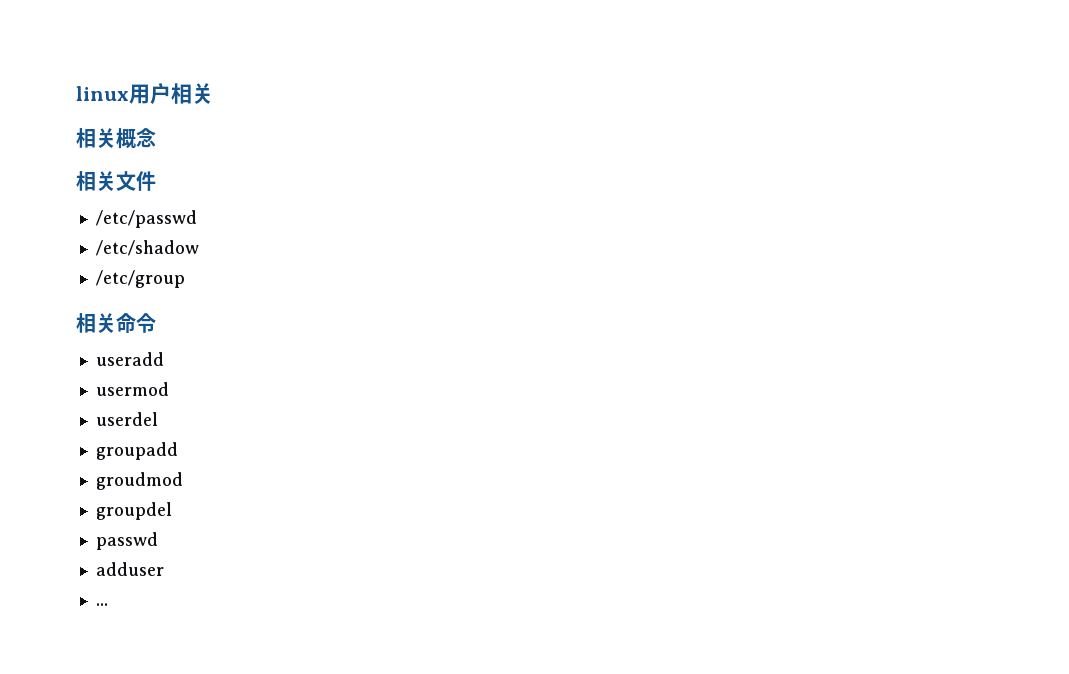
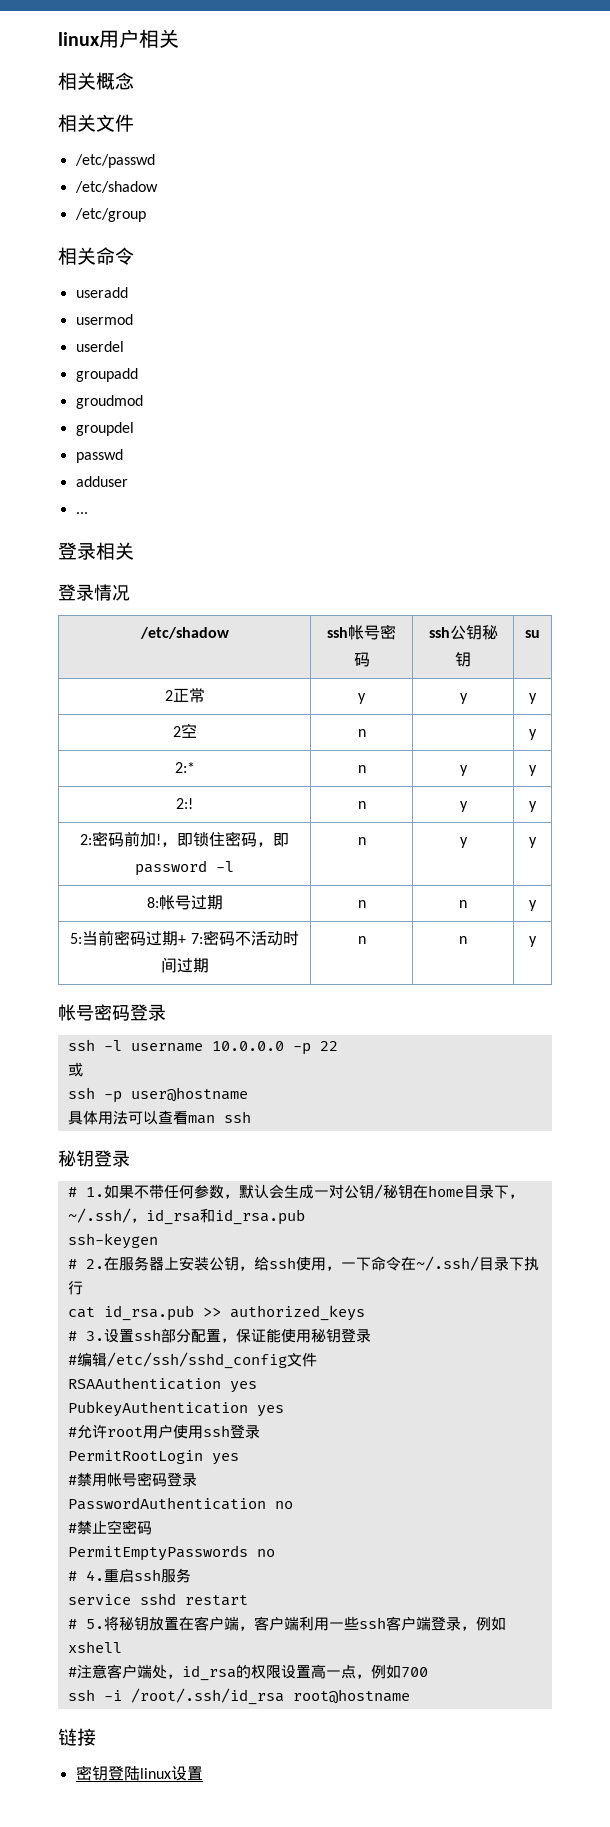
(108, 604) none -> [58,542,134,560] [58,584,130,601] [139,627,229,639] [327,624,396,640] [353,652,370,667] [428,625,498,640] [455,652,471,667] [525,630,540,638] [164,688,205,703] [358,693,366,704] [459,693,468,704] [529,693,537,704] [172,723,197,738] [357,729,366,737] [529,729,537,740] [174,762,195,773] [357,765,366,773] [459,765,468,776] [529,765,537,776] [176,798,193,809] [357,801,366,809] [459,801,468,812] [529,801,537,812] [80,831,289,847] [135,860,234,876] [357,837,366,845] [459,837,468,848] [529,837,537,848] [146,895,223,910] [357,900,366,908] [459,900,467,908] [529,900,537,911] [70,930,299,946] [160,957,209,973] [357,936,366,944] [459,936,467,944] [529,936,537,947] [58,1004,166,1021] [67,1039,338,1055] [67,1062,83,1077] [67,1087,248,1103] [67,1110,251,1125] [58,1150,130,1167] [67,1184,524,1199] [67,1208,305,1225] [67,1233,158,1249] [67,1256,539,1271] [67,1280,83,1295] [67,1305,365,1321] [67,1328,371,1343] [67,1352,317,1369] [67,1377,257,1393] [67,1401,284,1417] [67,1424,260,1439] [67,1450,239,1465] [67,1472,197,1487] [67,1497,293,1510] [67,1520,152,1535] [67,1545,275,1561] [67,1568,191,1583] [67,1593,248,1606] [67,1616,506,1631] [67,1641,122,1653] [67,1664,428,1681] [67,1688,410,1705] [58,1728,96,1746] [75,1765,203,1781] // 登录相关 // 登录情况 // /etc/shadow | ssh帐号密码 | ssh公钥秘钥 | su // 2正常 | y | y | y // 2空 | n | | y // 2:* | n | y | y // 2:! | n | y | y // 2:密码前加!，即锁住密码，即password -l | n | y | y // 8:帐号过期 | n | n | y // 5:当前密码过期+ 7:密码不活动时间过期 | n | n | y // 帐号密码登录 // ssh -l username 10.0.0.0 -p 22 // 或 // ssh -p user@hostname // 具体用法可以查看man ssh // 秘钥登录 // # 1.如果不带任何参数，默认会生成一对公钥/秘钥在home目录下，~/.ssh/，id_rsa和id_rsa.pub // ssh-keygen // # 2.在服务器上安装公钥，给ssh使用，一下命令在~/.ssh/目录下执行 // cat id_rsa.pub >> authorized_keys // # 3.设置ssh部分配置，保证能使用秘钥登录 // #编辑/etc/ssh/sshd_config文件 // RSAAuthentication yes // PubkeyAuthentication yes // #允许root用户使用ssh登录 // PermitRootLogin yes // #禁用帐号密码登录 // PasswordAuthentication no // #禁止空密码 // PermitEmptyPasswords no // # 4.重启ssh服务 // service sshd restart // # 5.将秘钥放置在客户端，客户端利用一些ssh客户端登录，例如xshell // #注意客户端处，id_rsa的权限设置高一点，例如700 // ssh -i /root/.ssh/id_rsa root@hostname // 链接 // 密钥登陆linux设置

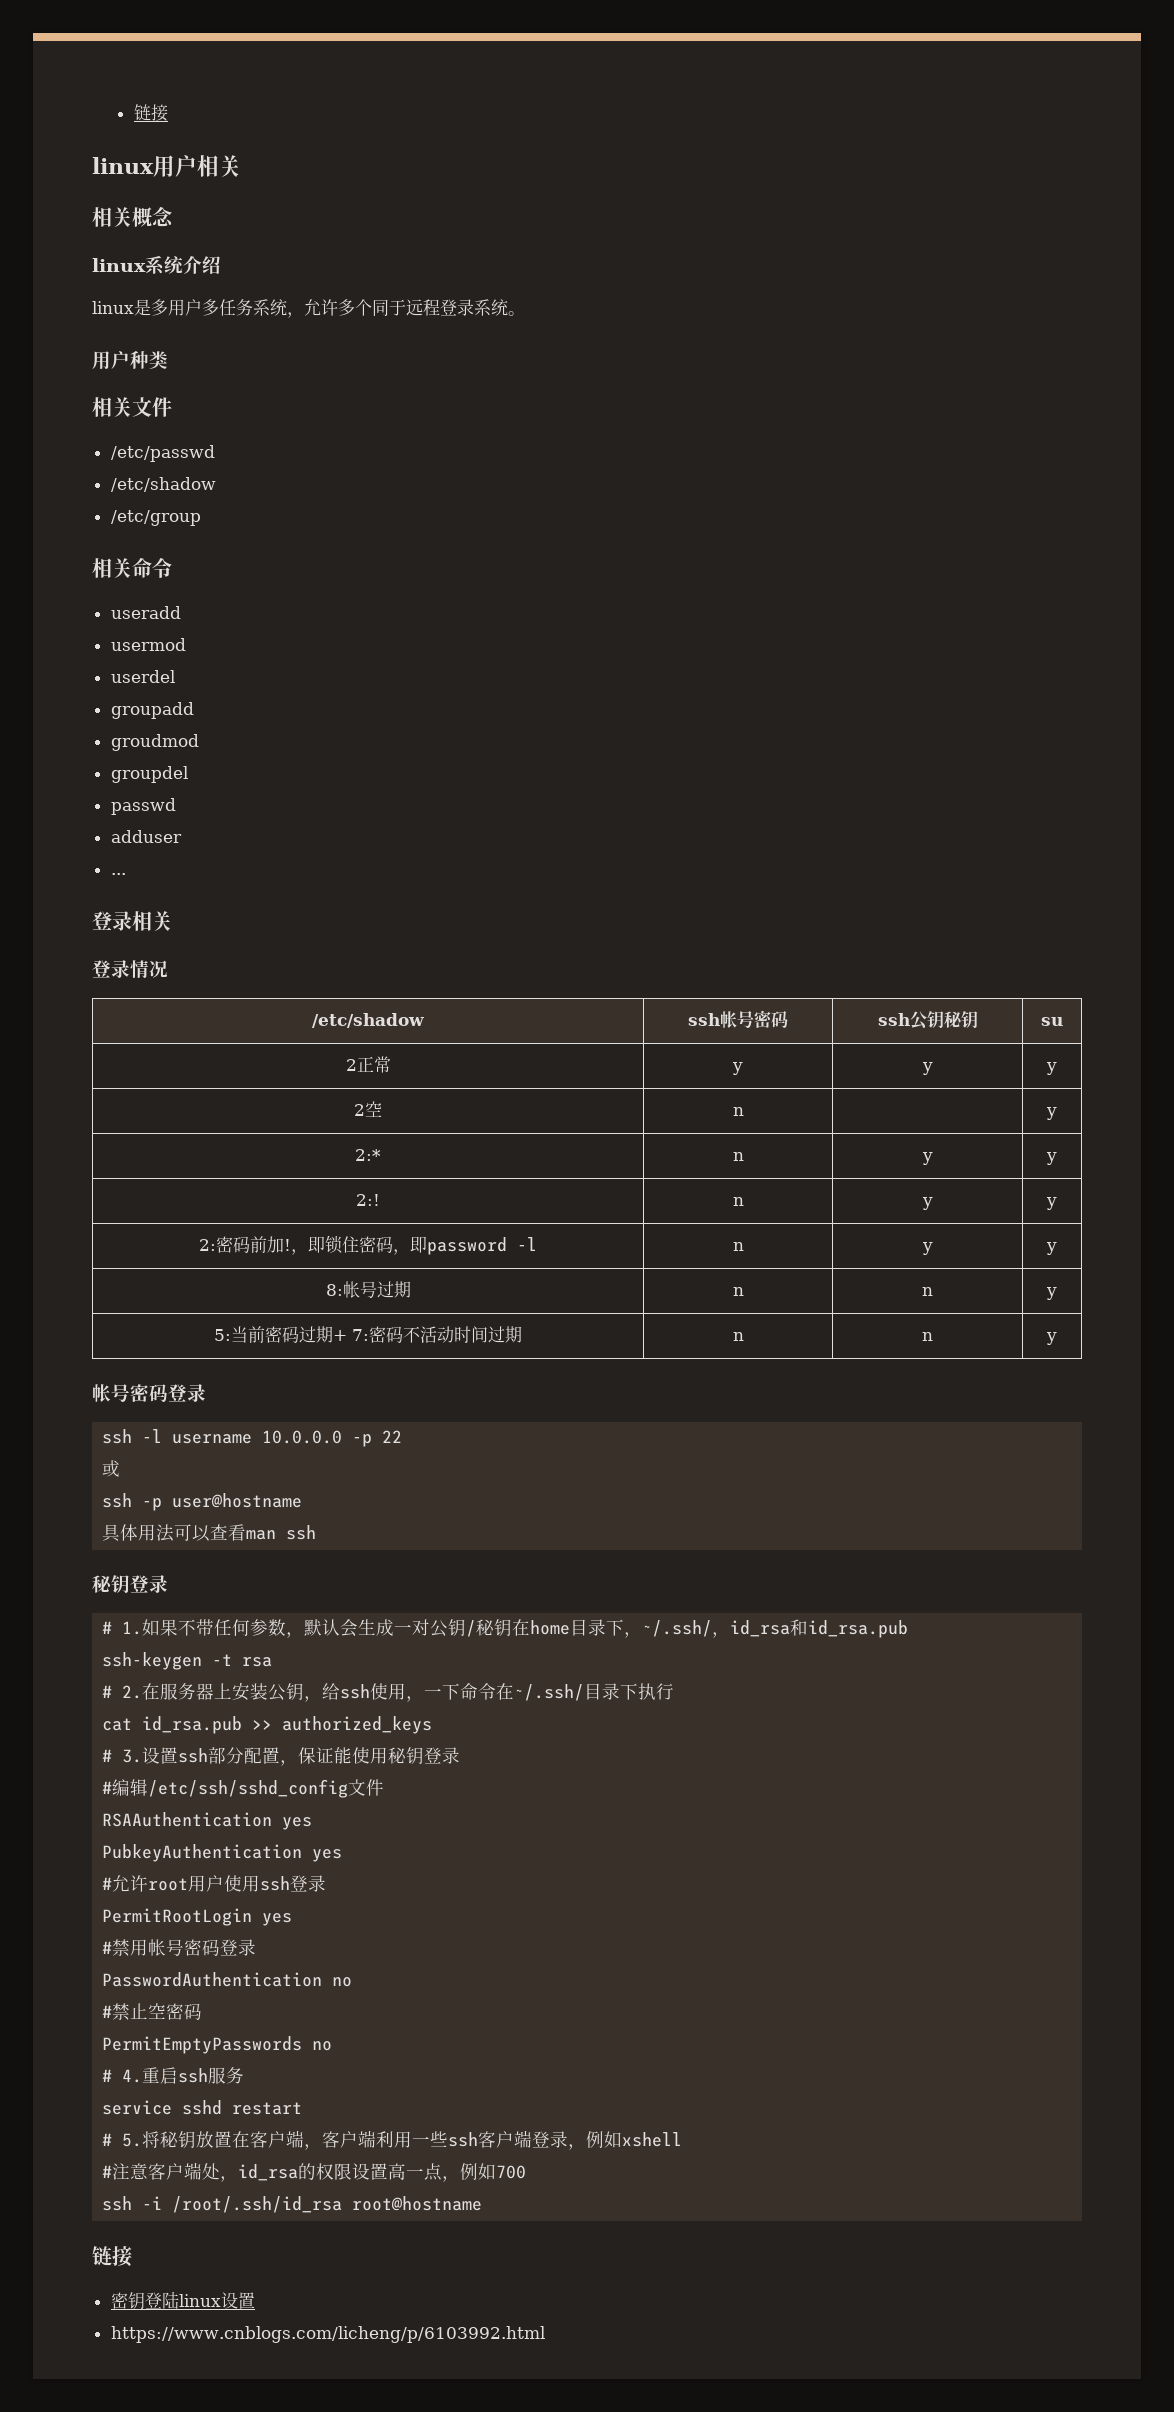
(58, 39) none -> [133,104,168,122] 链接 //
(134, 81) none -> [92,255,221,275] [92,299,525,318] [92,350,168,370] // linux系统介绍 // linux是多用户多任务系统，允许多个同于远程登录系统。 // 用户种类
(158, 1241) none -> [212,1654,273,1667] -t rsa
(203, 1773) none -> [110,2326,545,2343] // https://www.cnblogs.com/licheng/p/6103992.html

